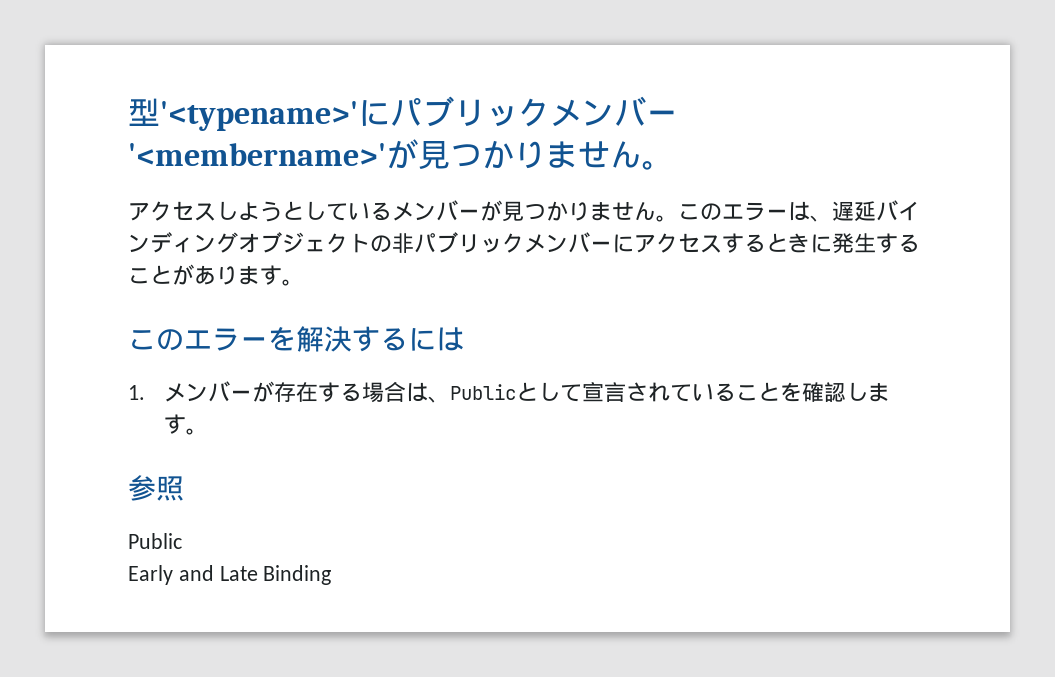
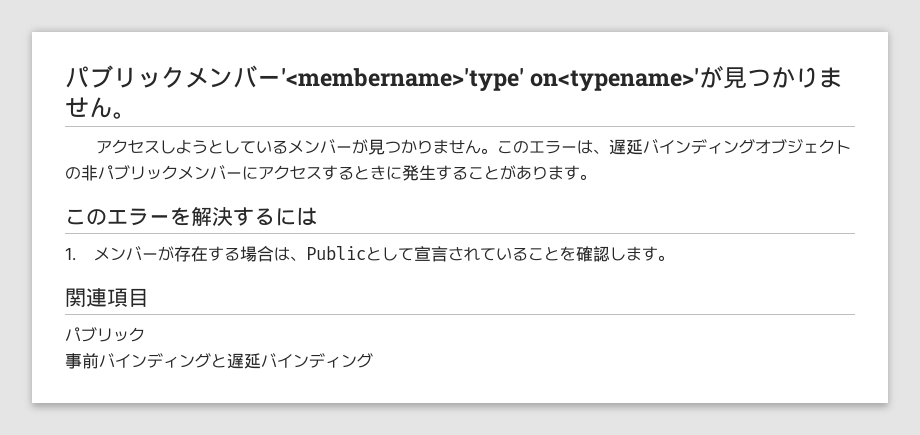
[128,96,678,131] [128,143,386,166] 型'<typename>'にパブリックメンバー'<membername>' -> [65,65,700,92] パブリックメンバー'<membername>'type' on<typename>'
[128,475,184,501] [128,533,182,549] [128,565,332,585] 参照 // Public // Early and Late Binding -> [65,288,149,307] [65,327,145,342] [65,353,373,369] 関連項目 // パブリック // 事前バインディングと遅延バインディング

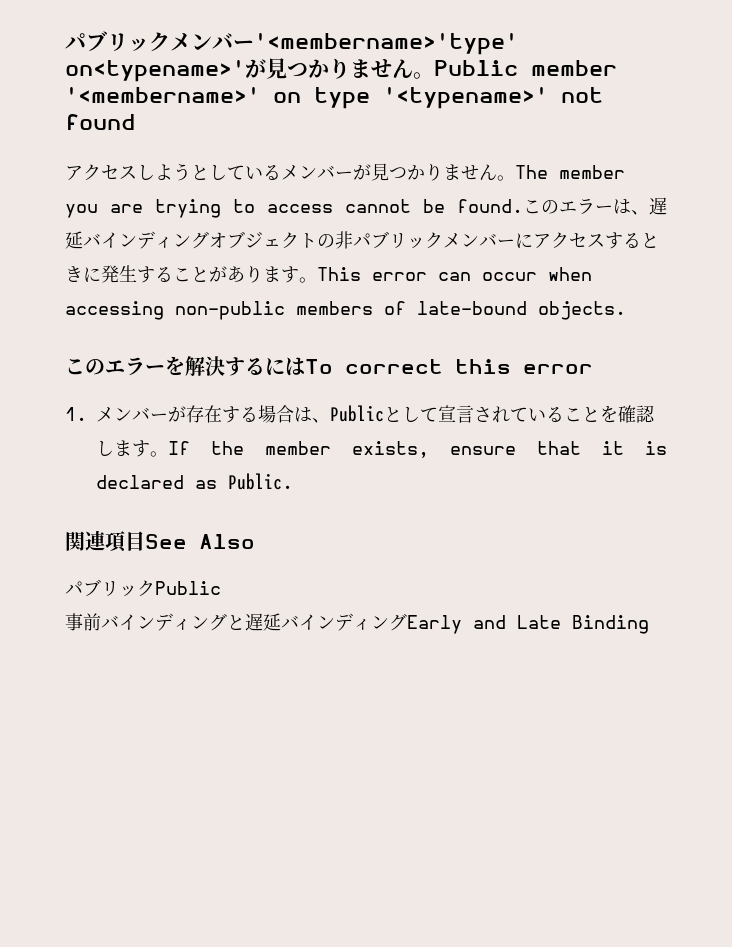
(137, 115) none -> [434,60,617,76] [65,86,603,109] [65,114,135,130] Public member '<membername>' on type '<typename>' not found
(498, 151) none -> [515,165,625,179] [65,199,523,218] The member you are trying to access cannot be found.
(596, 177) none -> [317,267,592,281] [65,301,626,320] This error can occur when accessing non-public members of late-bound objects.
(317, 216) none -> [305,359,593,374] To correct this error
(674, 258) none -> [168,441,667,458] [96,473,293,490] If the member exists, ensure that it is declared as Public.
[65,327,145,342] // パブリック -> [145,534,255,549] [65,579,221,597] See Also // パブリックPublic
(373, 360) none -> [407,615,649,634] Early and Late Binding

